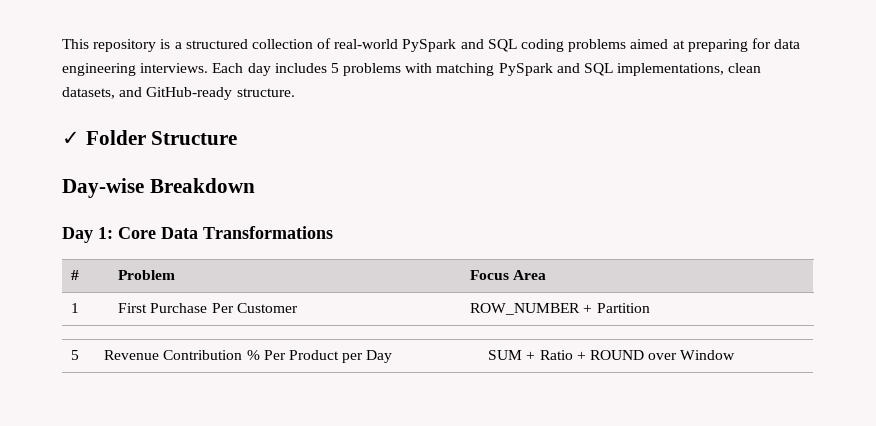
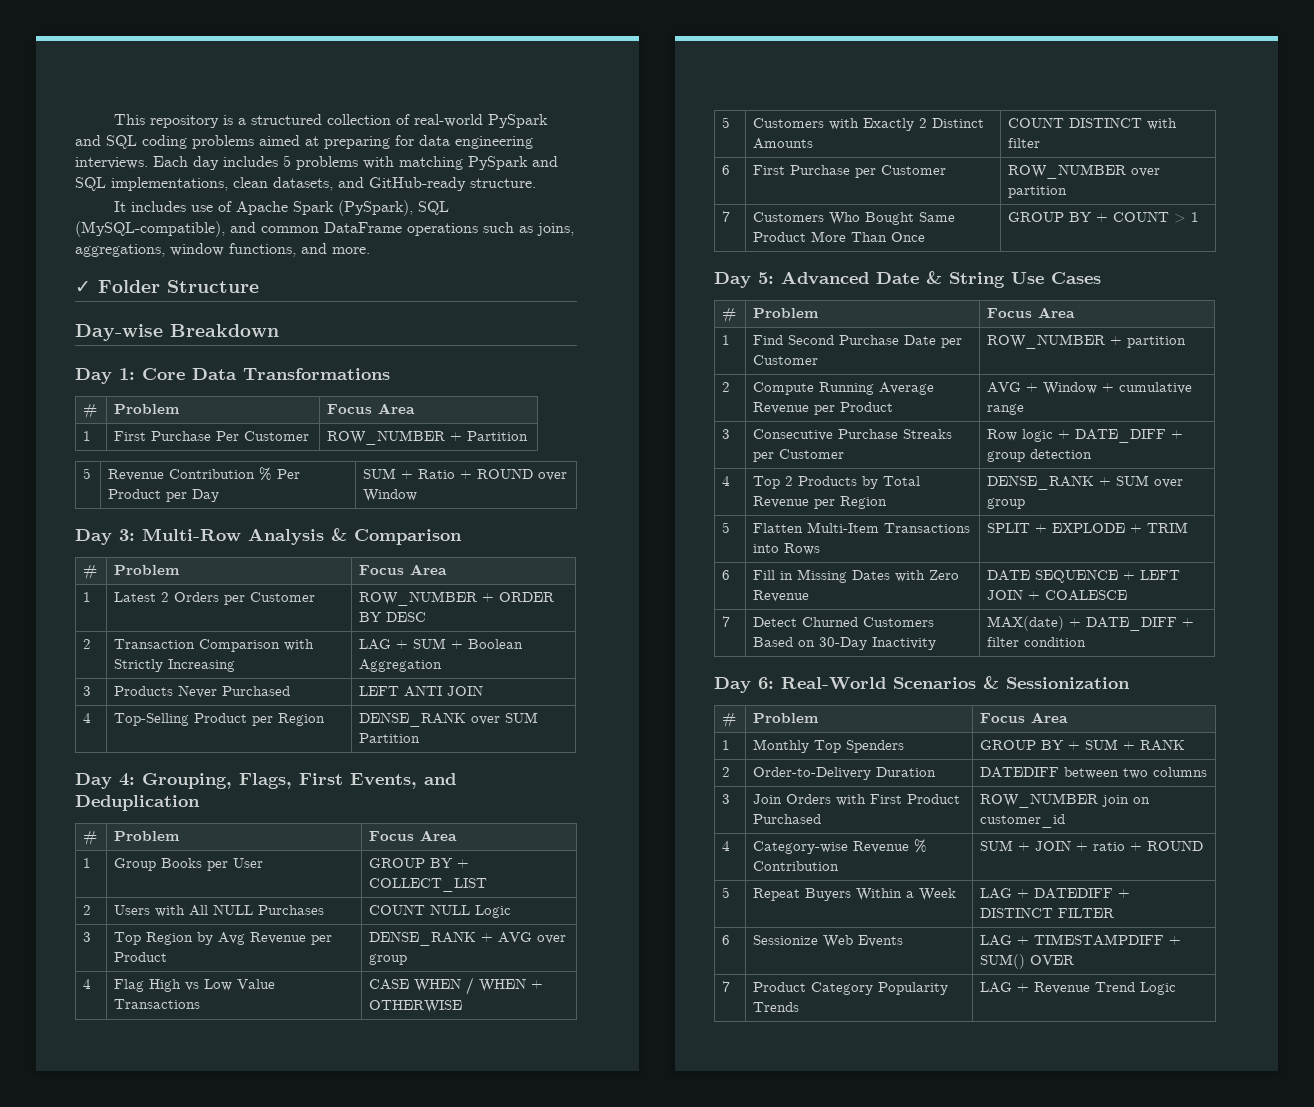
(295, 92) none -> [113,200,449,216] [75,221,574,237] [75,243,370,257] // It includes use of Apache Spark (PySpark), SQL (MySQL-compatible), and common DataFrame operations such as joins, aggregations, window functions, and more.
(736, 355) none -> [75,528,462,545] [83,564,98,580] [114,565,181,575] [359,564,448,575] [83,592,92,602] [114,592,316,605] [359,591,555,606] [359,612,427,622] [83,639,92,649] [114,639,315,652] [114,659,236,672] [359,638,524,650] [359,659,443,672] [83,686,92,696] [114,685,291,698] [359,685,484,697] [83,713,92,723] [114,713,326,726] [359,712,539,727] [359,733,421,743] [75,773,456,789] [75,795,200,811] [83,830,98,846] [114,831,181,841] [369,830,458,841] [83,858,92,868] [114,858,264,871] [369,858,470,868] [369,878,488,892] [83,905,92,915] [114,904,325,917] [369,904,512,918] [83,932,92,942] [114,932,333,945] [114,952,168,962] [369,931,567,946] [369,954,408,965] [83,979,92,989] [114,979,276,992] [114,999,201,1009] [369,977,544,995] [369,1000,463,1013] [722,117,731,128] [753,118,985,131] [753,138,814,149] [1008,117,1178,130] [1008,138,1041,148] [722,165,731,175] [753,165,947,178] [1008,164,1161,179] [1008,186,1068,198] [722,211,731,222] [753,212,956,225] [753,231,926,242] [1008,211,1200,223] [714,271,1101,288] [722,307,737,323] [753,308,820,318] [987,307,1076,318] [722,335,731,345] [753,335,963,348] [753,355,819,365] [987,334,1187,349] [722,382,731,392] [753,382,935,395] [753,402,894,415] [987,382,1193,395] [987,404,1025,415] [722,429,731,439] [753,429,953,441] [753,449,845,462] [987,429,1184,443] [987,449,1093,462] [722,476,731,486] [753,476,921,489] [753,496,888,509] [987,475,1184,490] [987,498,1026,509] [722,522,731,533] [753,522,971,533] [753,543,821,555] [987,522,1189,533] [722,570,731,580] [753,569,960,583] [753,590,810,602] [987,569,1181,583] [987,589,1128,601] [722,616,731,627] [753,617,935,627] [753,637,937,650] [987,616,1195,631] [987,637,1087,647] [714,676,1130,693] [722,712,737,728] [753,713,820,723] [980,712,1069,723] [722,740,731,750] [753,739,905,753] [980,739,1186,751] [722,767,731,777] [753,767,937,780] [980,767,1208,779] [722,794,731,804] [753,794,961,806] [753,814,822,824] [980,793,1151,808] [980,814,1066,828] [722,841,731,851] [753,839,928,854] [753,861,840,871] [980,840,1204,851] [722,887,731,898] [753,888,957,901] [980,888,1131,899] [980,907,1115,918] [722,935,731,945] [753,935,904,948] [980,934,1182,946] [980,954,1075,969] [722,981,731,992] [753,982,949,995] [753,1002,800,1012] [980,982,1177,995] // Day 3: Multi-Row Analysis & Comparison // # | Problem | Focus Area // 1 | Latest 2 Orders per Customer | ROW_NUMBER + ORDER BY DESC // 2 | Transaction Comparison with Strictly Increasing | LAG + SUM + Boolean Aggregation // 3 | Products Never Purchased | LEFT ANTI JOIN // 4 | Top-Selling Product per Region | DENSE_RANK over SUM Partition // Day 4: Grouping, Flags, First Events, and Deduplication // # | Problem | Focus Area // 1 | Group Books per User | GROUP BY + COLLECT_LIST // 2 | Users with All NULL Purchases | COUNT NULL Logic // 3 | Top Region by Avg Revenue per Product | DENSE_RANK + AVG over group // 4 | Flag High vs Low Value Transactions | CASE WHEN / WHEN + OTHERWISE // 5 | Customers with Exactly 2 Distinct Amounts | COUNT DISTINCT with filter // 6 | First Purchase per Customer | ROW_NUMBER over partition // 7 | Customers Who Bought Same Product More Than Once | GROUP BY + COUNT > 1 // Day 5: Advanced Date & String Use Cases // # | Problem | Focus Area // 1 | Find Second Purchase Date per Customer | ROW_NUMBER + partition // 2 | Compute Running Average Revenue per Product | AVG + Window + cumulative range // 3 | Consecutive Purchase Streaks per Customer | Row logic + DATE_DIFF + group detection // 4 | Top 2 Products by Total Revenue per Region | DENSE_RANK + SUM over group // 5 | Flatten Multi-Item Transactions into Rows | SPLIT + EXPLODE + TRIM // 6 | Fill in Missing Dates with Zero Revenue | DATE SEQUENCE + LEFT JOIN + COALESCE // 7 | Detect Churned Customers Based on 30-Day Inactivity | MAX(date) + DATE_DIFF + filter condition // Day 6: Real-World Scenarios & Sessionization // # | Problem | Focus Area // 1 | Monthly Top Spenders | GROUP BY + SUM + RANK // 2 | Order-to-Delivery Duration | DATEDIFF between two columns // 3 | Join Orders with First Product Purchased | ROW_NUMBER join on customer_id // 4 | Category-wise Revenue % Contribution | SUM + JOIN + ratio + ROUND // 5 | Repeat Buyers Within a Week | LAG + DATEDIFF + DISTINCT FILTER // 6 | Sessionize Web Events | LAG + TIMESTAMPDIFF + SUM() OVER // 7 | Product Category Popularity Trends | LAG + Revenue Trend Logic

